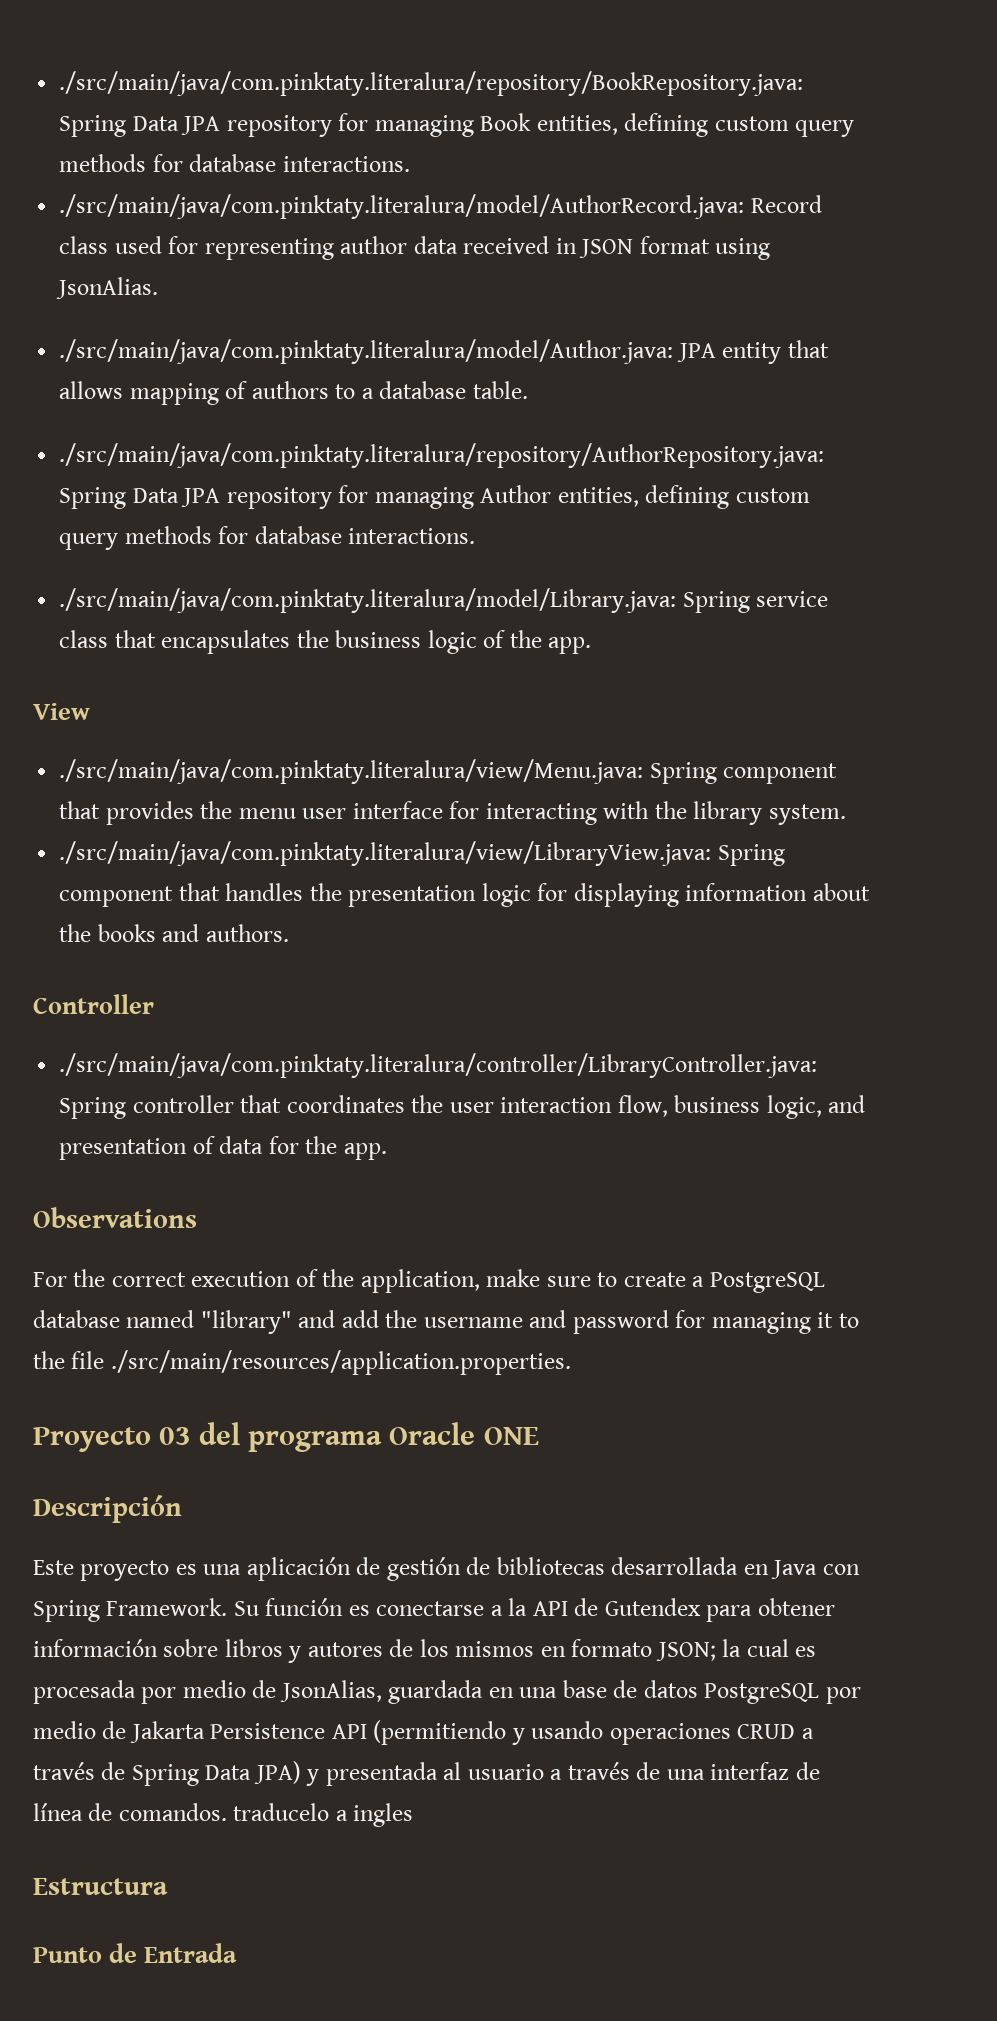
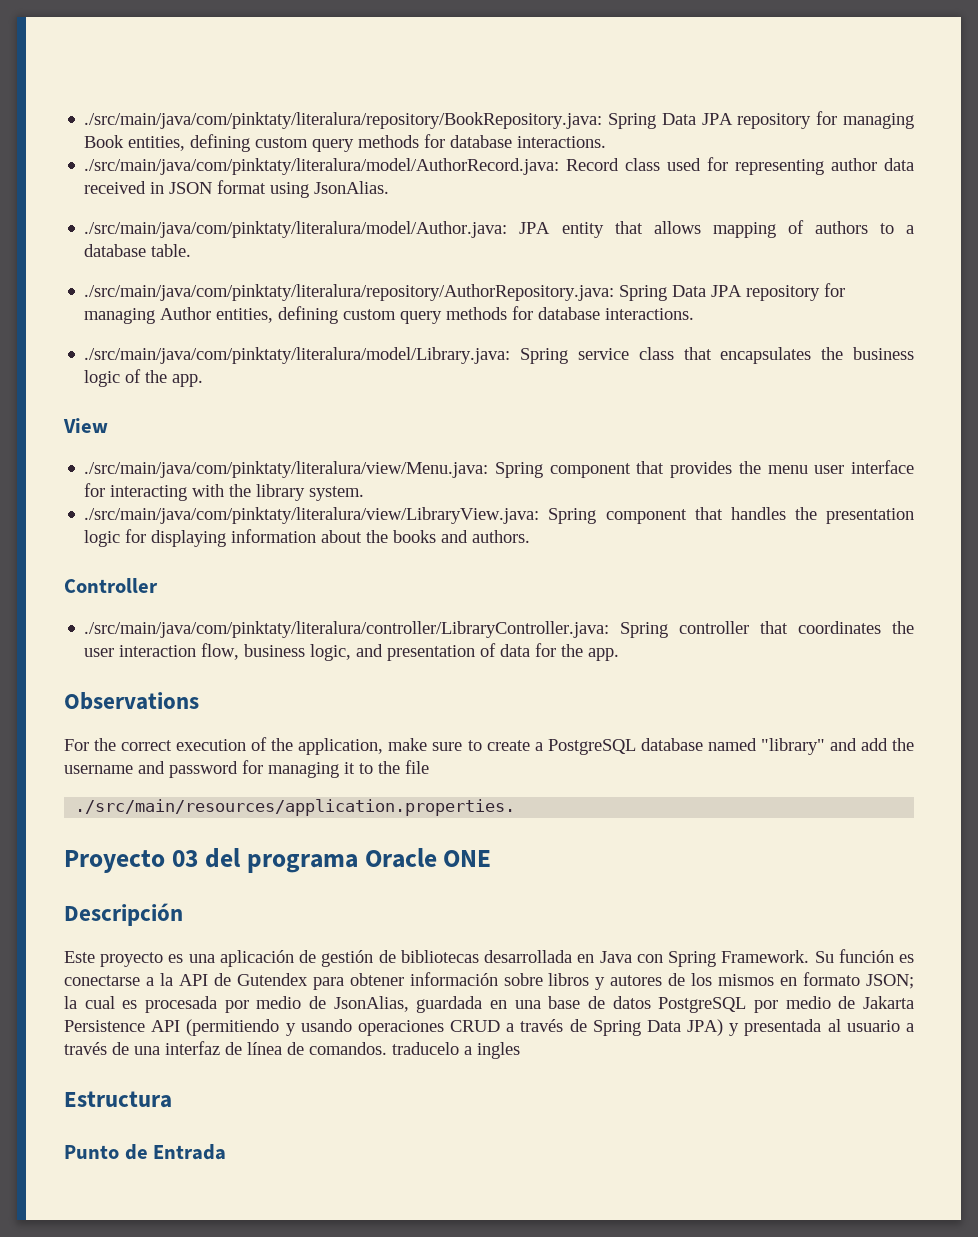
[59,71,804,96] ./src/main/java/com.pinktaty.literalura/repository/BookRepository.java: -> [84,112,603,129] ./src/main/java/com/pinktaty/literalura/repository/BookRepository.java:
[59,194,745,219] ./src/main/java/com.pinktaty.literalura/model/AuthorRecord.java: -> [84,158,560,175] ./src/main/java/com/pinktaty/literalura/model/AuthorRecord.java:
[59,339,674,364] ./src/main/java/com.pinktaty.literalura/model/Author.java: -> [84,221,508,238] ./src/main/java/com/pinktaty/literalura/model/Author.java:
[59,443,825,468] ./src/main/java/com.pinktaty.literalura/repository/AuthorRepository.java: -> [84,284,615,301] ./src/main/java/com/pinktaty/literalura/repository/AuthorRepository.java:
[59,588,677,613] ./src/main/java/com.pinktaty.literalura/model/Library.java: -> [84,347,511,364] ./src/main/java/com/pinktaty/literalura/model/Library.java:
[59,759,644,784] ./src/main/java/com.pinktaty.literalura/view/Menu.java: -> [84,461,489,478] ./src/main/java/com/pinktaty/literalura/view/Menu.java:
[59,841,712,866] ./src/main/java/com.pinktaty.literalura/view/LibraryView.java: -> [84,507,540,524] ./src/main/java/com/pinktaty/literalura/view/LibraryView.java:
[59,1053,818,1078] ./src/main/java/com.pinktaty.literalura/controller/LibraryController.java: -> [84,621,610,638] ./src/main/java/com/pinktaty/literalura/controller/LibraryController.java:
(105, 1360) none -> (429, 767) //

